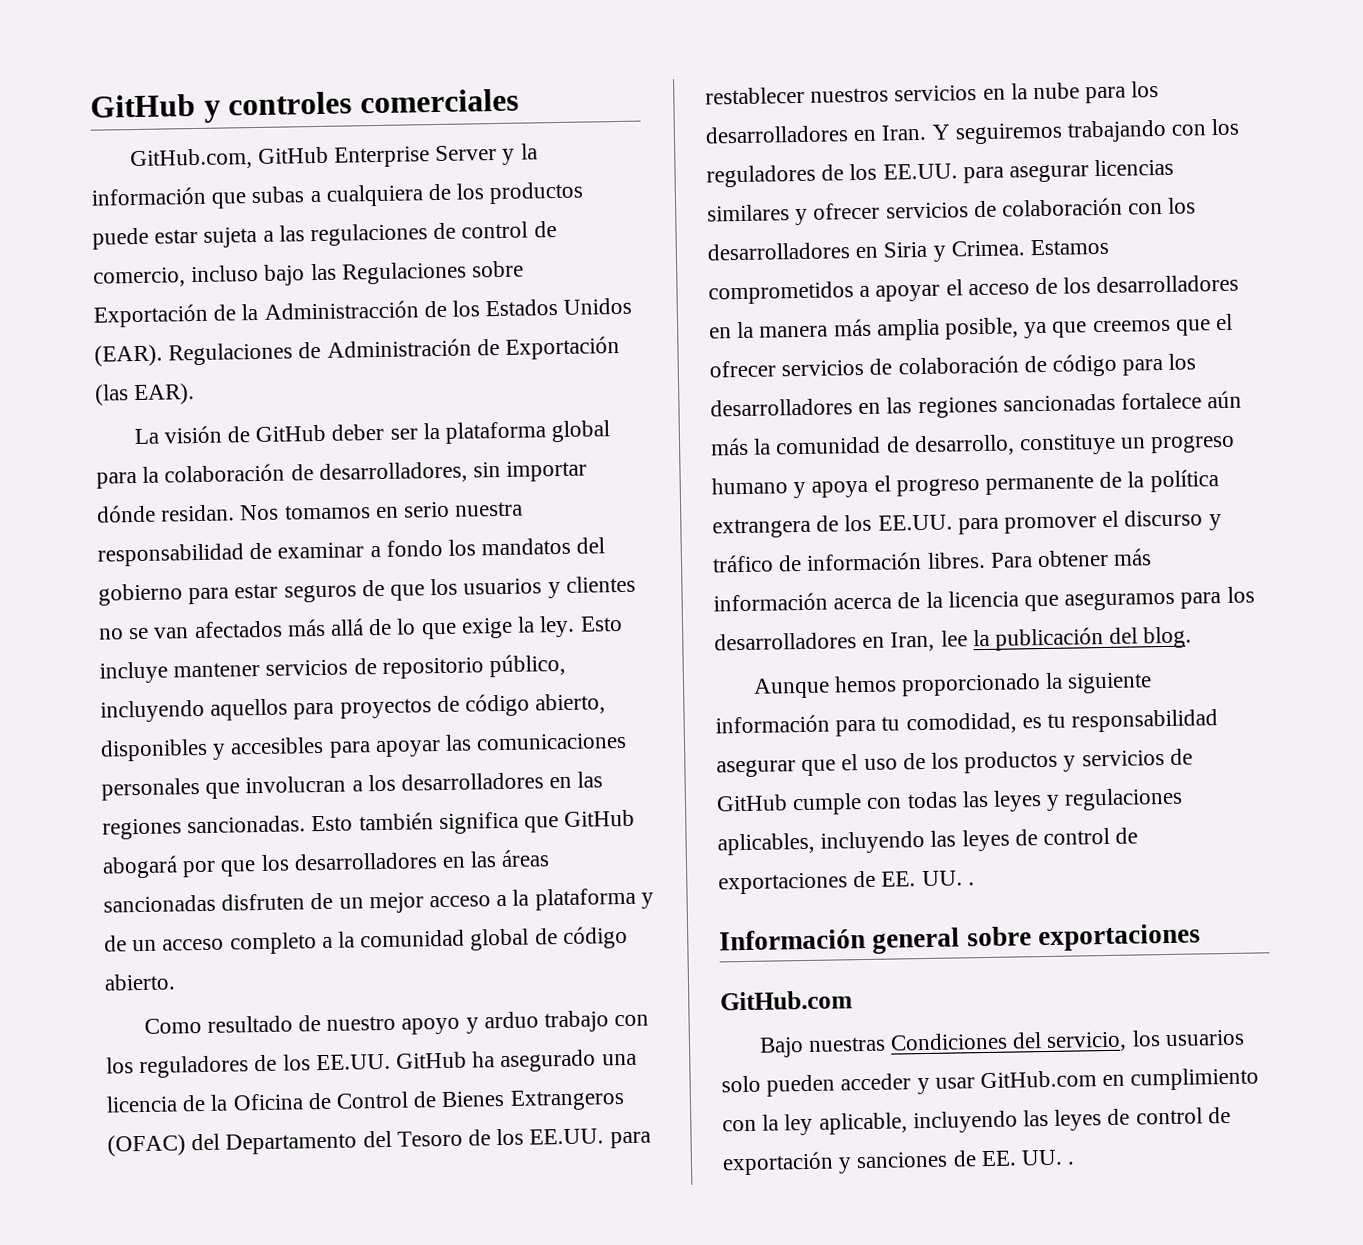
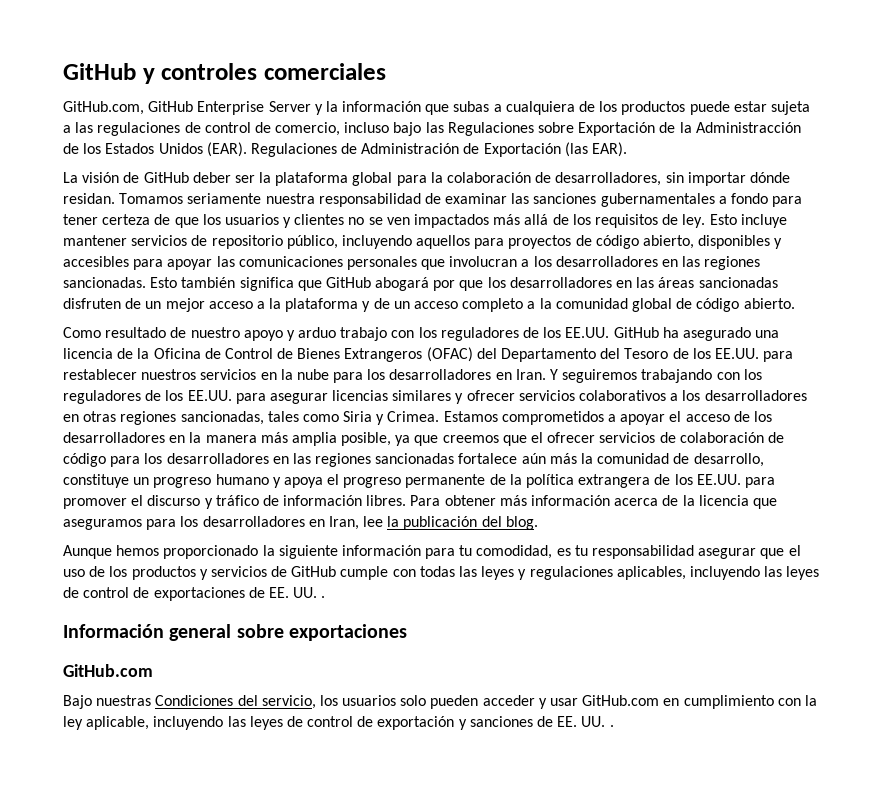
[239,501,524,521] [97,537,606,567] [98,583,357,606] Nos tomamos en serio nuestra responsabilidad de examinar a fondo los mandatos del gobierno para estar seguros -> [119,193,803,207] [63,214,151,225] Tomamos seriamente nuestra responsabilidad de examinar las sanciones gubernamentales a fondo para tener certeza
[154,620,283,639] van afectados -> [386,214,490,228] ven impactados
[396,616,536,640] lo que exige la -> [572,214,679,228] los requisitos de
[973,197,1197,218] [707,242,879,261] de colaboración con los desarrolladores en -> [579,390,807,401] [63,411,339,425] colaborativos a los desarrolladores en otras regiones sancionadas, tales como

